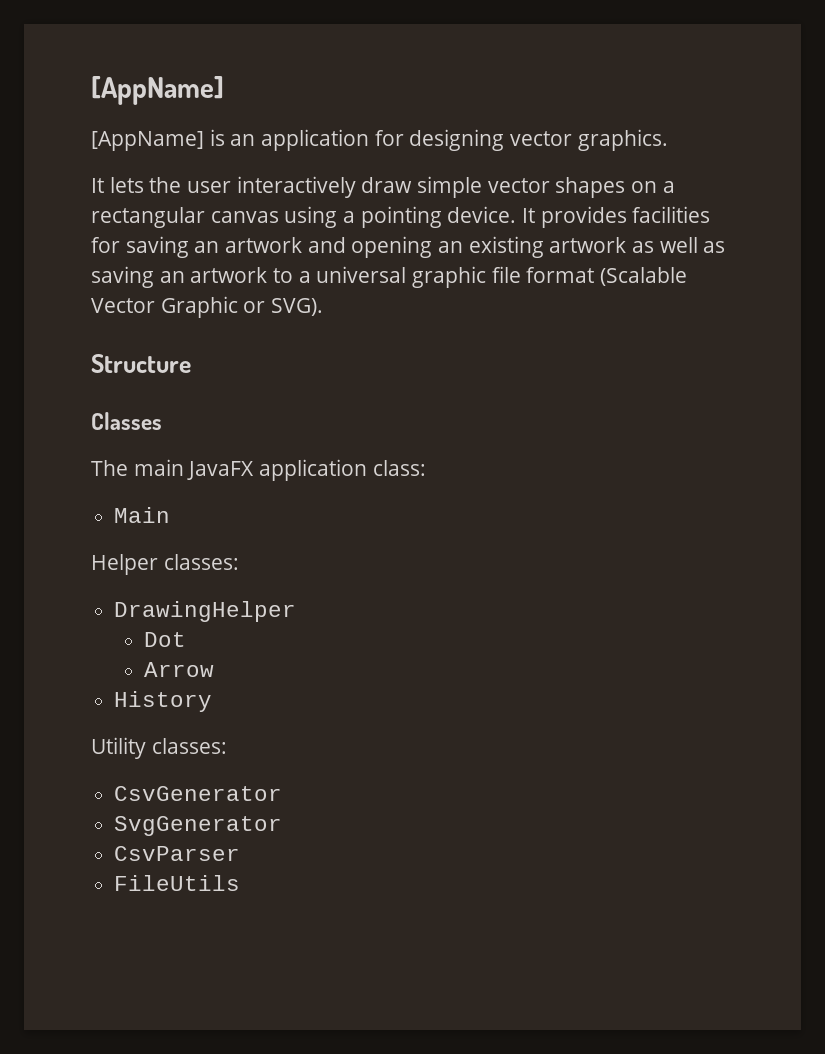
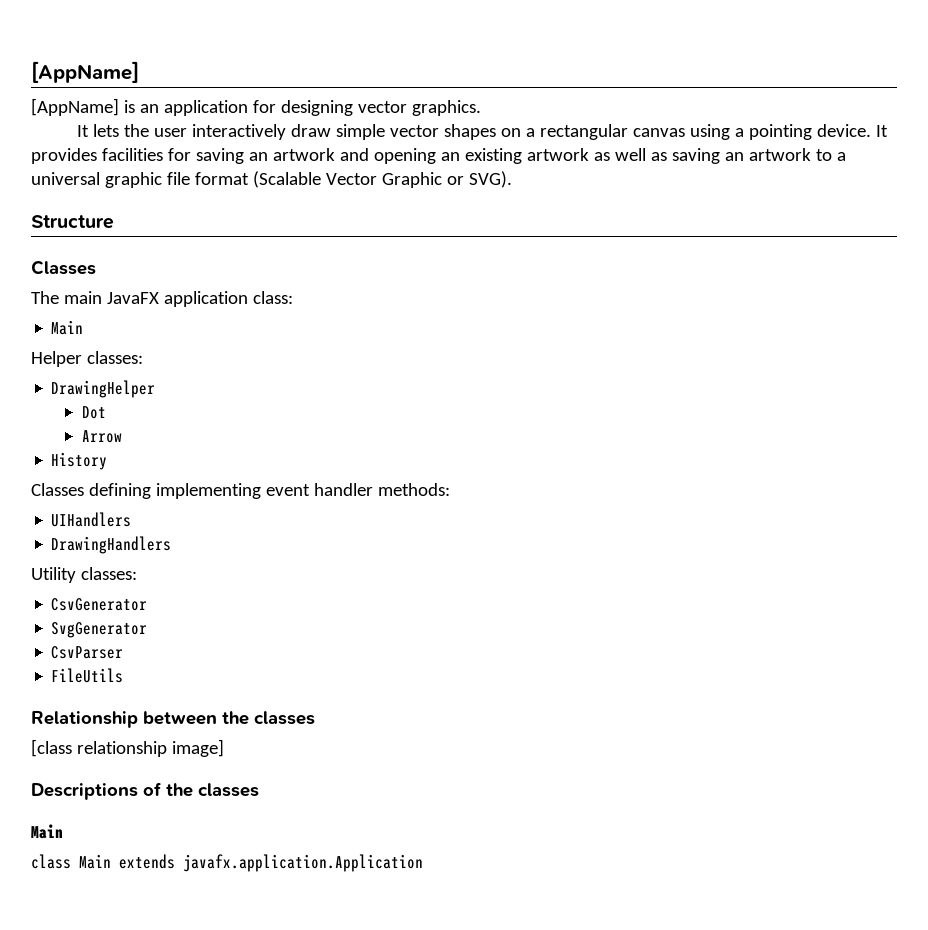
(213, 701) none -> [31,483,450,499] [51,512,132,527] [51,536,172,554] // Classes defining implementing event handler methods: // UIHandlers // DrawingHandlers
(241, 883) none -> [31,711,315,728] [31,739,224,757] [31,782,259,800] [31,824,63,839] [31,854,423,872] // Relationship between the classes // [class relationship image] // Descriptions of the classes // Main // class Main extends javafx.application.Application

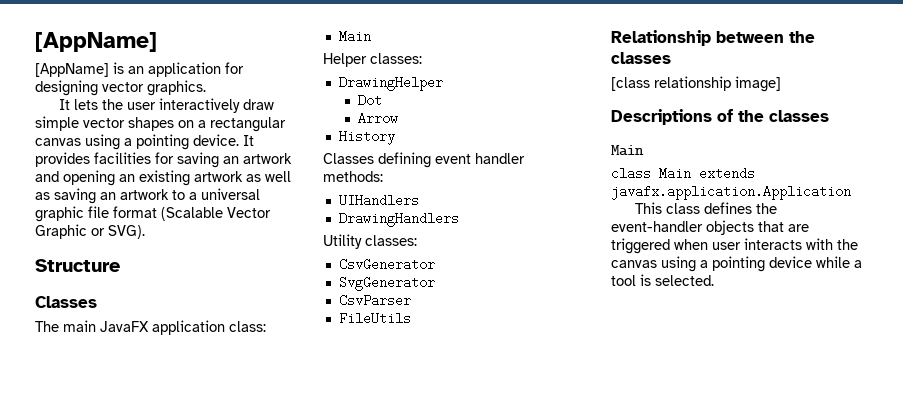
[155,483,261,499] implementing -> (431, 160) none
(423, 863) none -> [634,202,777,214] [611,220,809,235] [611,238,858,254] [611,256,862,272] [611,274,714,286] // This class defines the event-handler objects that are triggered when user interacts with the canvas using a pointing device while a tool is selected.

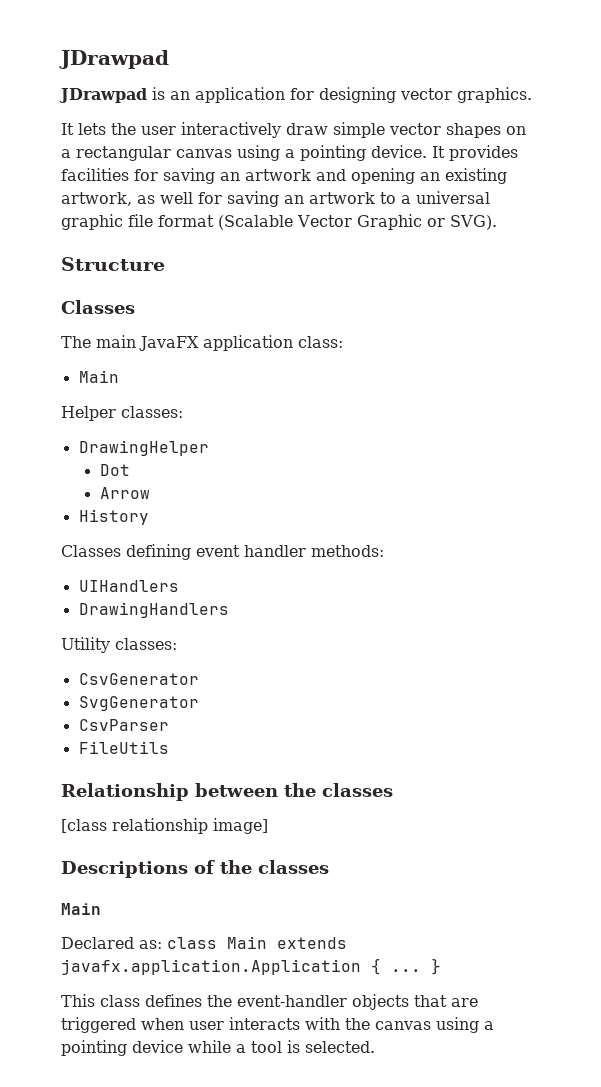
[35,32,157,52] [35,63,109,77] [AppName] // [AppName] -> [59,50,169,69] [59,88,147,103] JDrawpad // JDrawpad
[194,171,243,182] artwork -> [61,192,132,206] artwork,
[35,192,50,200] as -> [198,192,222,204] for
(644, 150) none -> [61,937,162,949] Declared as:
(851, 192) none -> [371,958,441,975] { ... }

